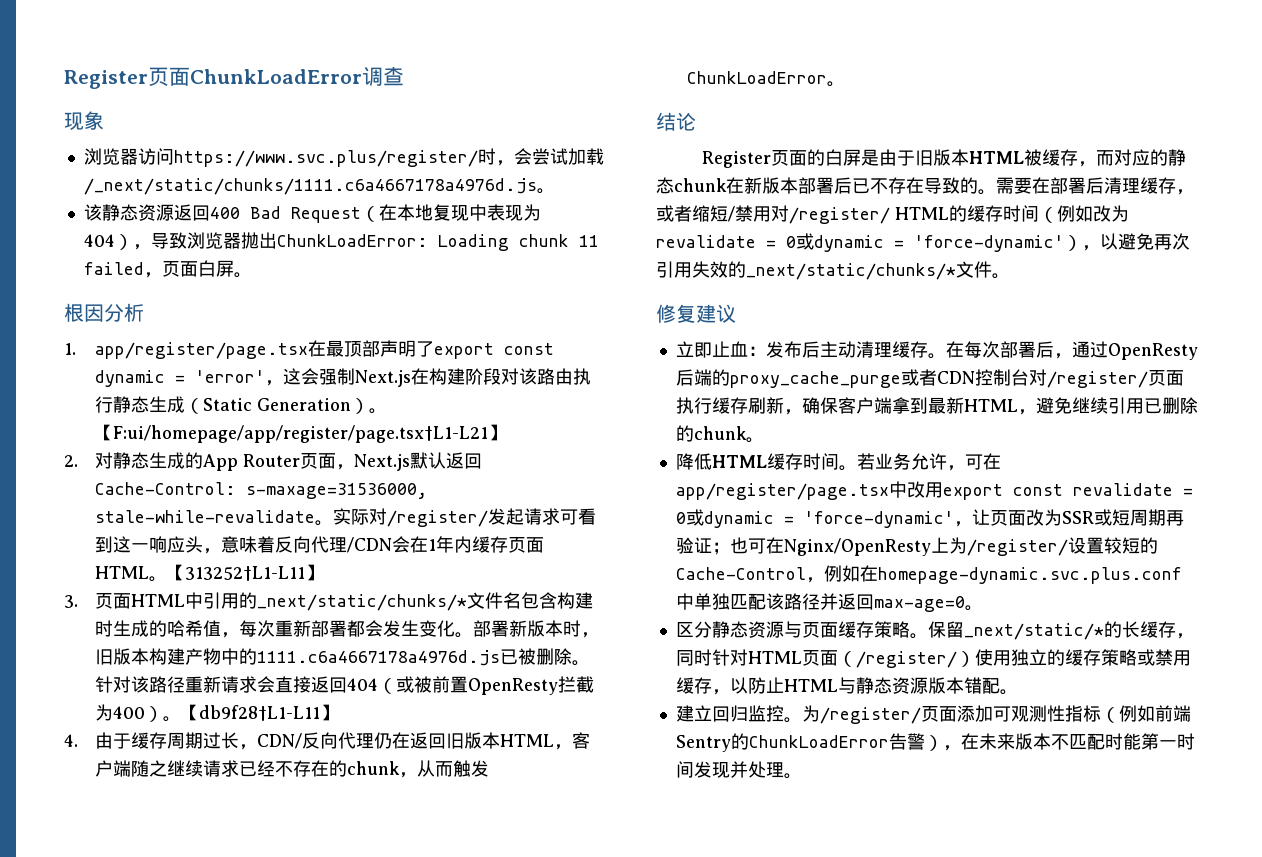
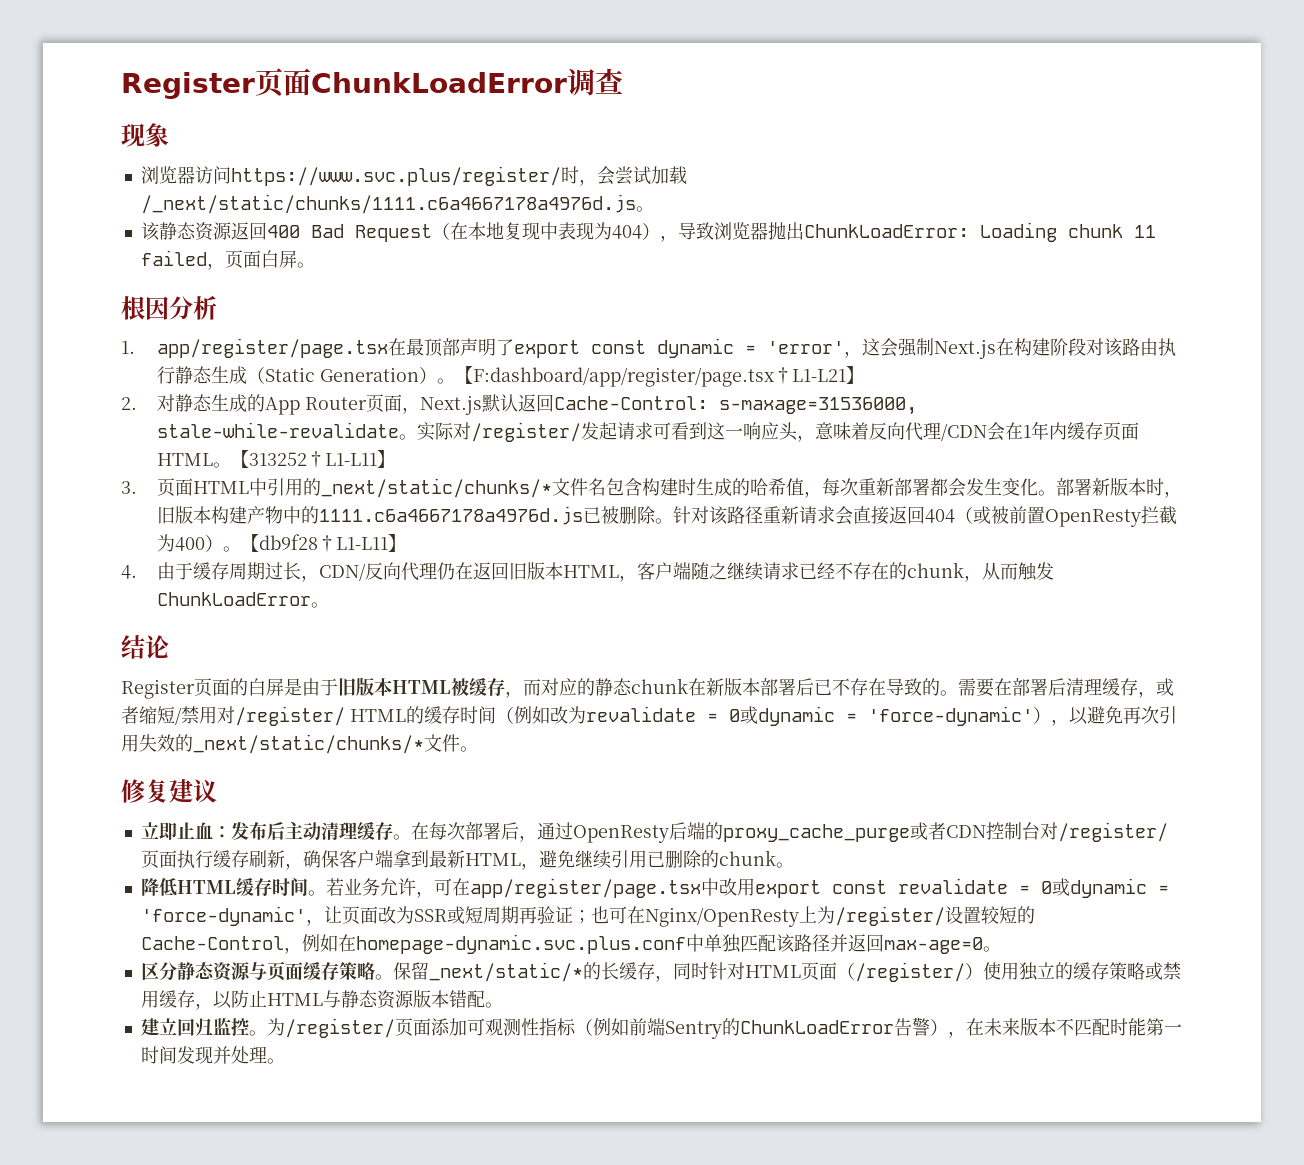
[113,425,489,443] F:ui/homepage/app/register/page.tsx†L1-L21 -> [472,367,846,387] F:dashboard/app/register/page.tsx†L1-L21

